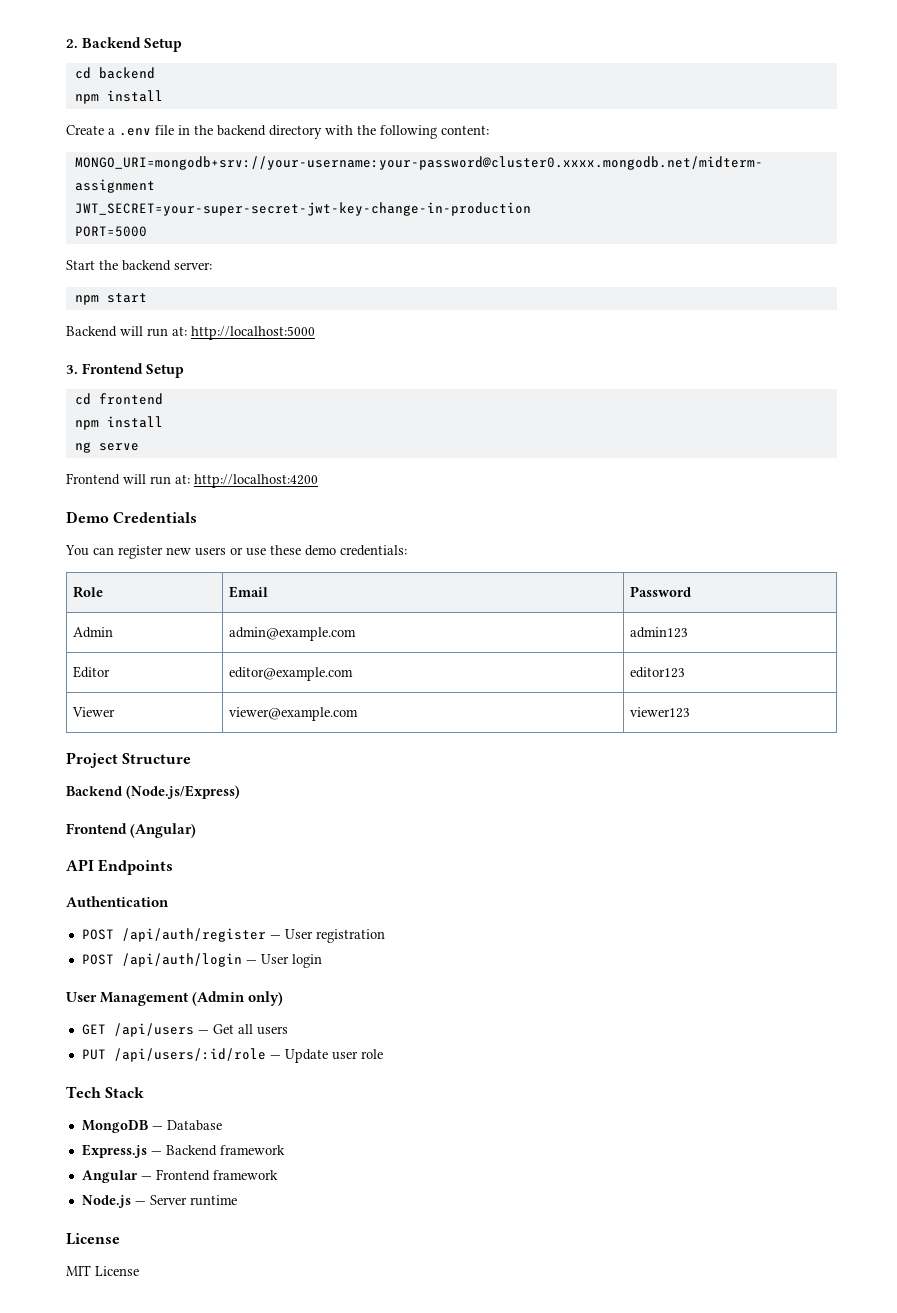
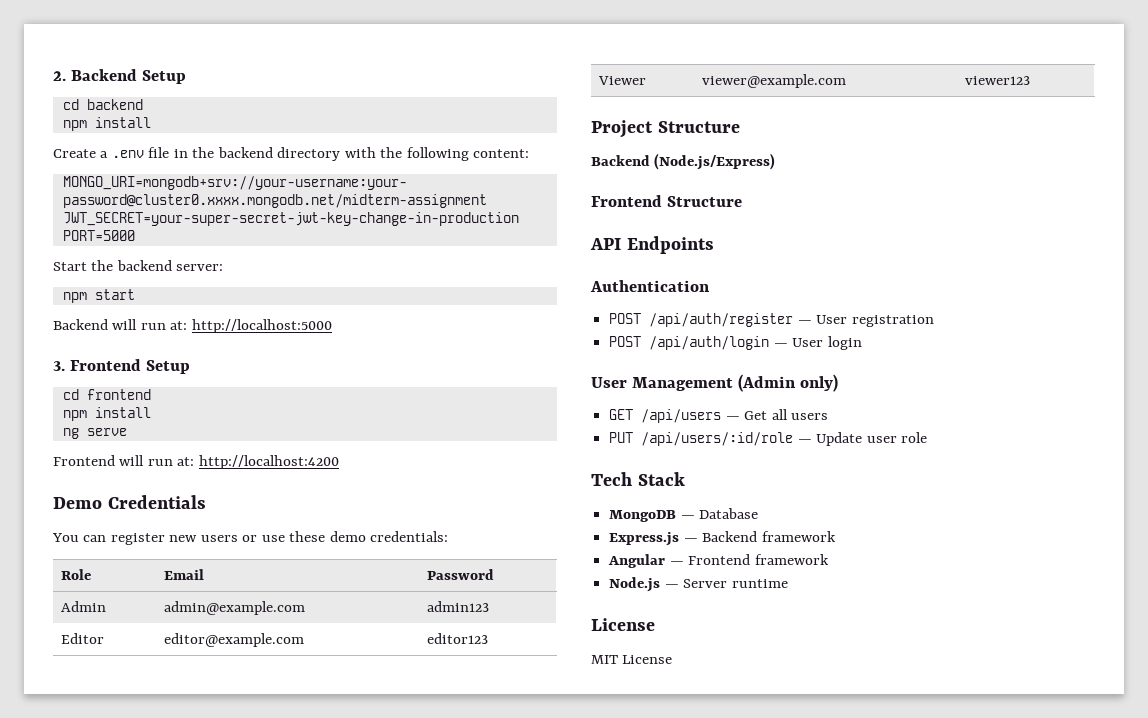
[130,823,197,838] (Angular) -> [666,196,742,207] Structure

